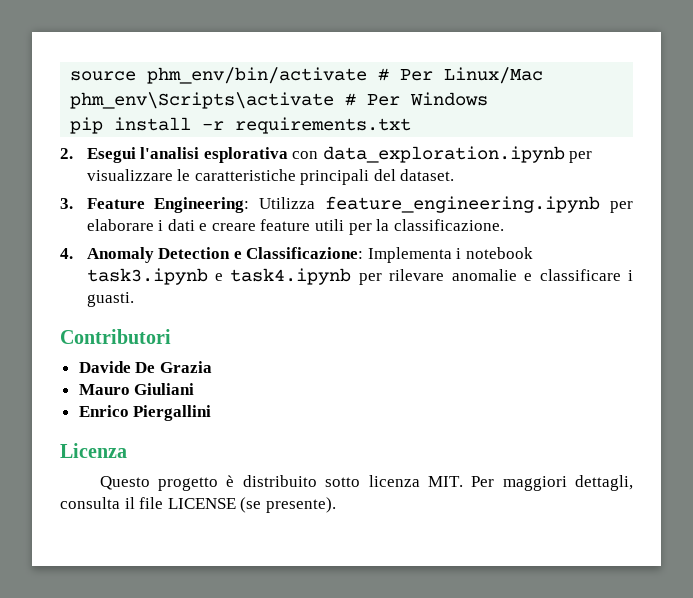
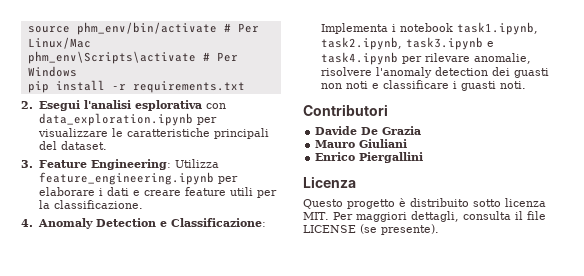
(534, 253) none -> [456,22,538,35] [320,37,402,50] task1.ipynb, task2.ipynb,
[451,269,517,281] anomalie -> [473,53,531,64] [320,67,549,78] [320,81,368,89] anomalie, risolvere l'anomaly detection dei guasti non noti
[86,292,134,307] guasti. -> [460,81,526,91] guasti noti.

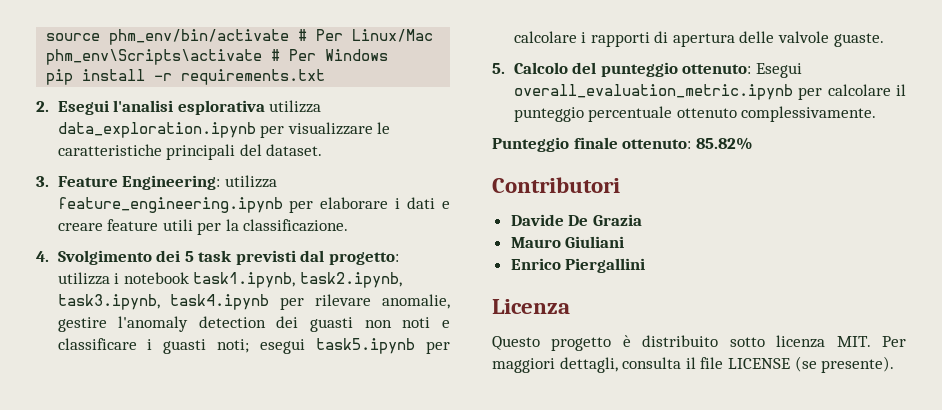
[205,103,226,109] con -> [269,100,322,113] utilizza
[174,159,219,168] Utilizza -> [224,175,277,188] utilizza
[37,218,266,229] [320,23,388,34] Anomaly Detection e Classificazione: Implementa -> [57,250,400,265] [57,272,110,285] Svolgimento dei 5 task previsti dal progetto: utilizza
[405,37,494,50] task3.ipynb e -> [57,294,160,310] task3.ipynb,
[320,67,372,76] risolvere -> [57,317,107,332] gestire
[499,81,526,89] noti. -> [217,338,450,354] [513,31,884,47] [492,62,802,78] [513,84,906,100] [513,106,877,122] [492,137,753,152] noti; esegui task5.ipynb per calcolare i rapporti di apertura delle valvole guaste. // 5. Calcolo del punteggio ottenuto: Esegui overall_evaluation_metric.ipynb per calcolare il punteggio percentuale ottenuto complessivamente. // Punteggio finale ottenuto: 85.82%

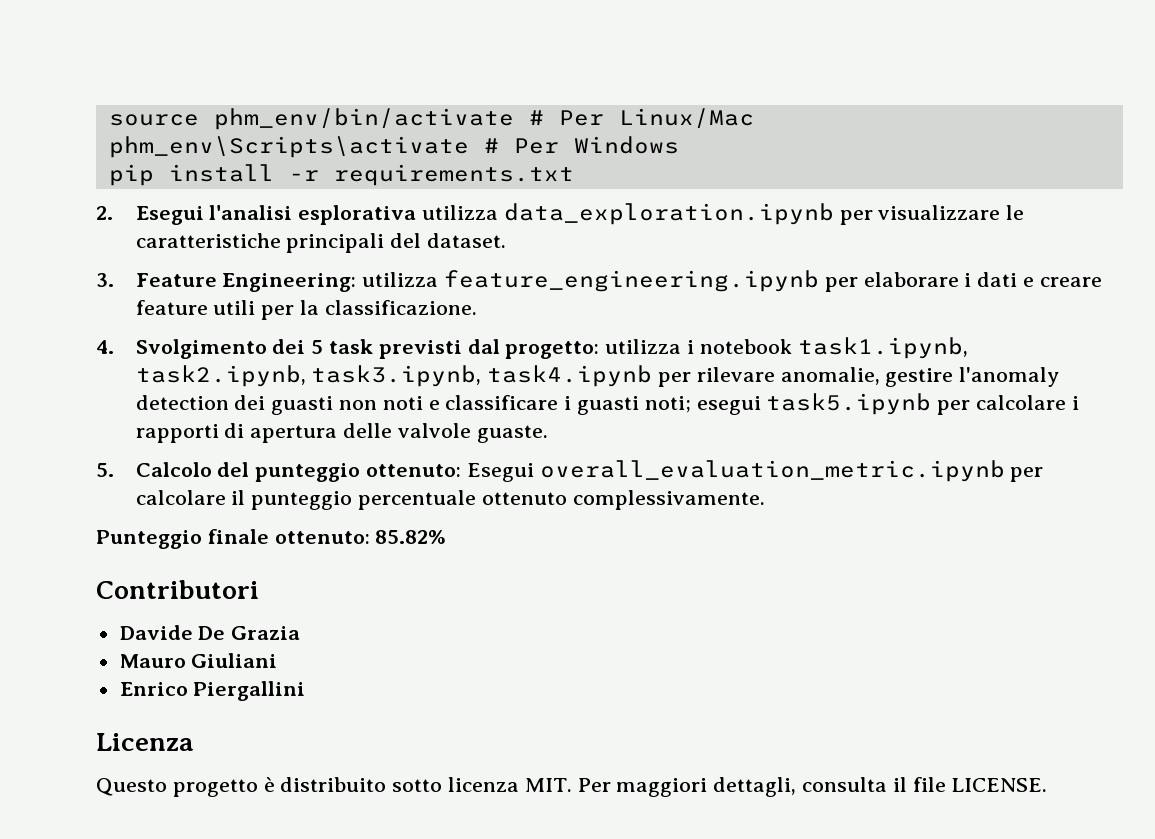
[727,356,895,373] LICENSE (se presente). -> [951,778,1048,792] LICENSE.

